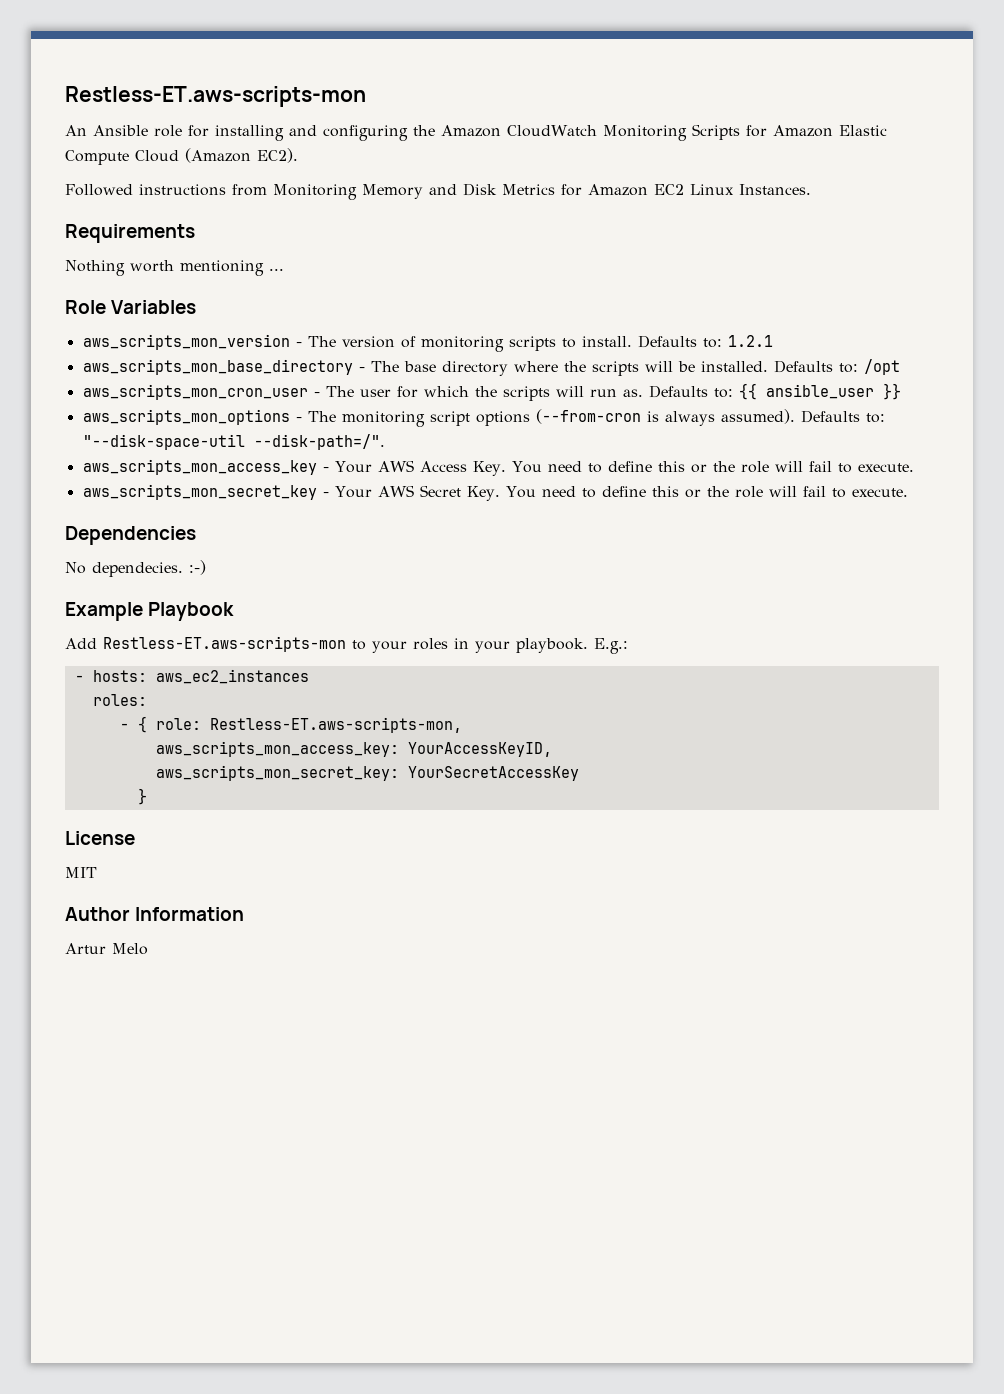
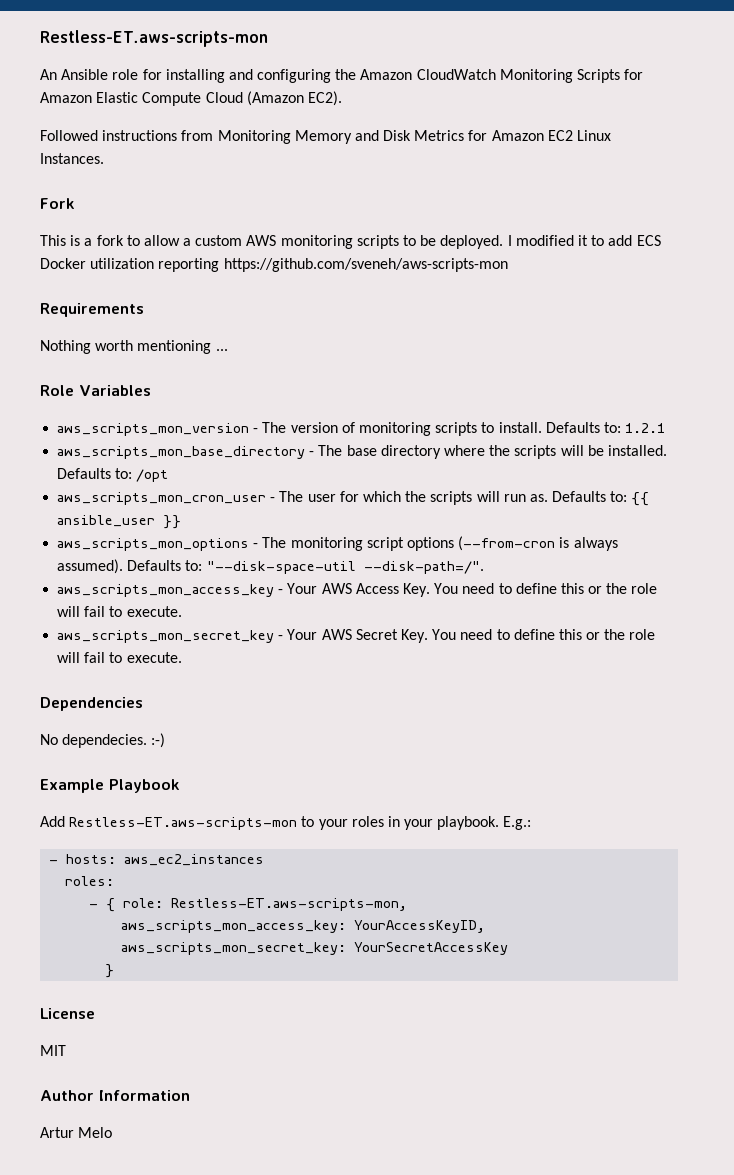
(811, 189) none -> [40,198,75,209] [40,235,661,249] [40,258,508,272] // Fork // This is a fork to allow a custom AWS monitoring scripts to be deployed. I modified it to add ECS Docker utilization reporting https://github.com/sveneh/aws-scripts-mon

